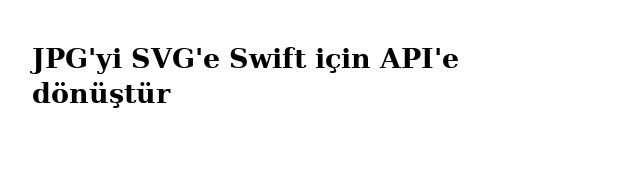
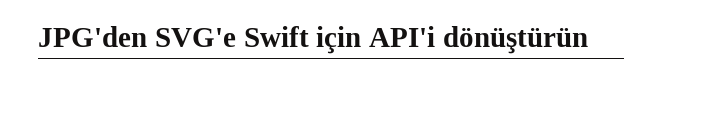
[30,48,122,74] JPG'yi -> [38,26,147,47] JPG'den
[379,48,459,68] [32,82,171,108] API'e dönüştür -> [369,26,589,54] API'i dönüştürün

